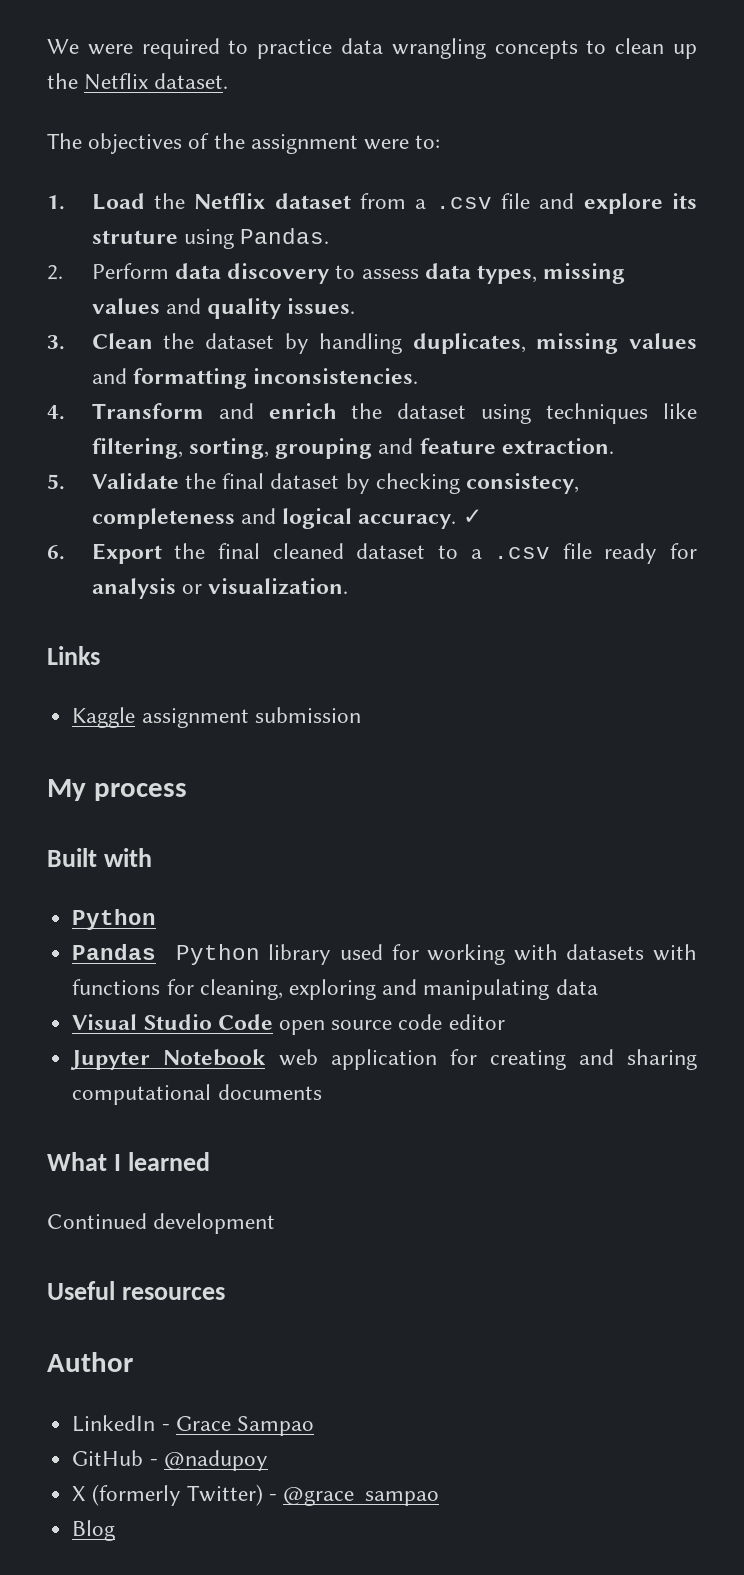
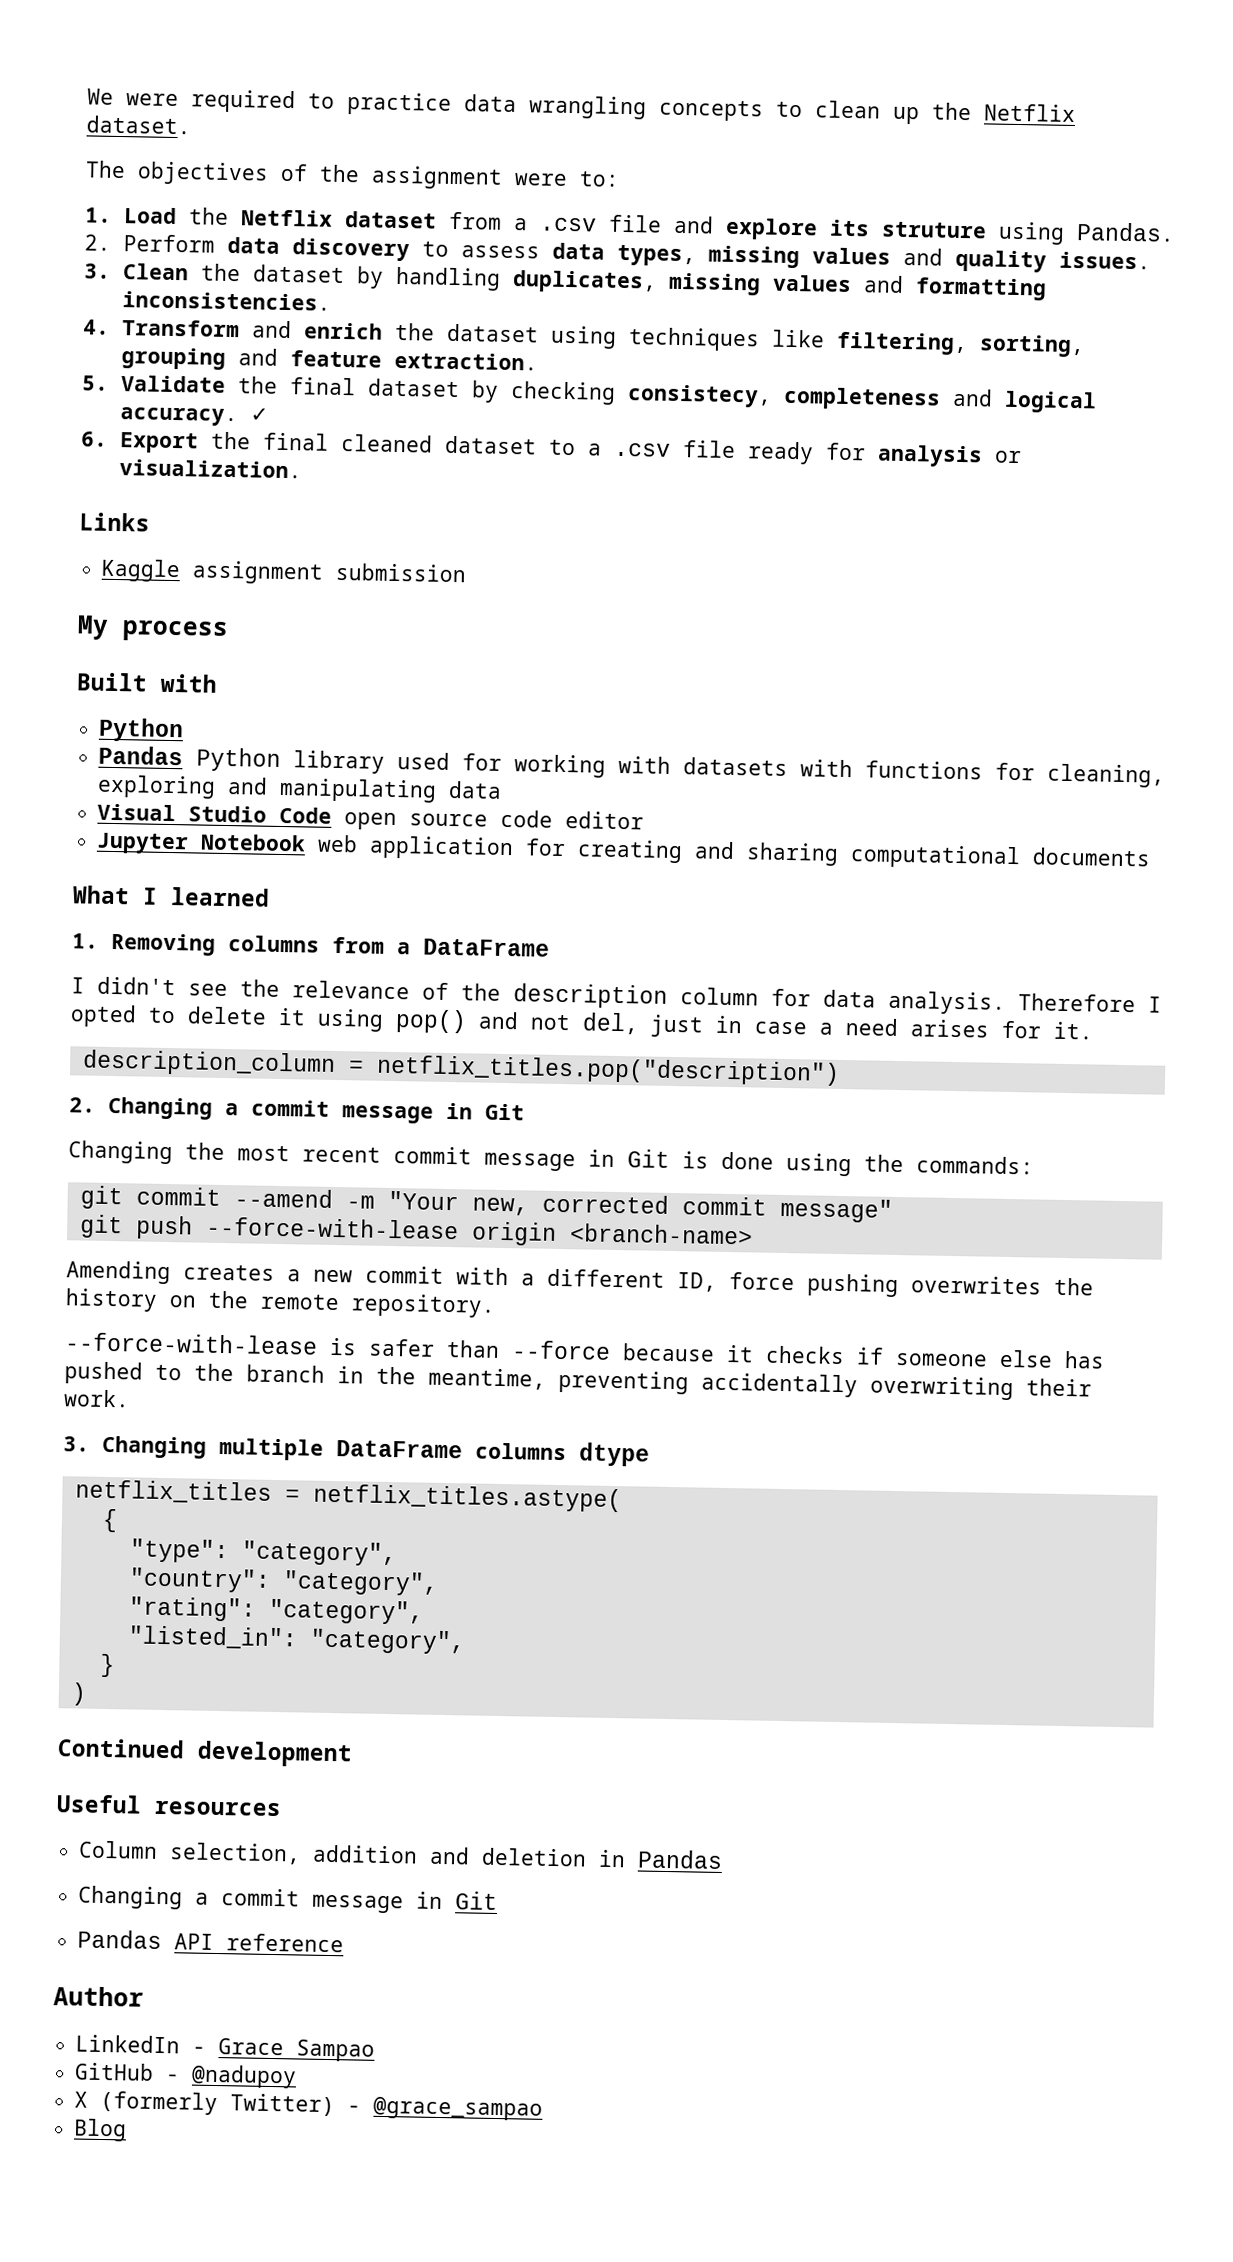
[47,1213,276,1234] [47,1281,226,1300] Continued development // Useful resources -> [72,932,550,957] [71,976,1162,1015] [70,1004,1094,1040] [81,1049,840,1086] [69,1096,525,1124] [68,1140,1034,1177] [79,1185,893,1223] [79,1214,753,1246] [66,1260,1094,1298] [65,1288,496,1318] [65,1332,1105,1369] [64,1361,1092,1401] [64,1389,130,1408] [63,1435,650,1467] [74,1479,622,1513] [101,1508,118,1533] [129,1538,397,1567] [128,1567,439,1596] [128,1596,424,1625] [127,1625,466,1655] [99,1653,115,1678] [70,1682,87,1706] [57,1738,353,1768] [56,1794,281,1817] [78,1840,724,1870] [78,1885,499,1914] [77,1929,345,1953] 1. Removing columns from a DataFrame // I didn't see the relevance of the description column for data analysis. Therefore I opted to delete it using pop() and not del, just in case a need arises for it. // description_column = netflix_titles.pop("description") // 2. Changing a commit message in Git // Changing the most recent commit message in Git is done using the commands: // git commit --amend -m "Your new, corrected commit message" // git push --force-with-lease origin <branch-name> // Amending creates a new commit with a different ID, force pushing overwrites the history on the remote repository. // --force-with-lease is safer than --force because it checks if someone else has pushed to the branch in the meantime, preventing accidentally overwriting their work. // 3. Changing multiple DataFrame columns dtype // netflix_titles = netflix_titles.astype( // { // "type": "category", // "country": "category", // "rating": "category", // "listed_in": "category", // } // ) // Continued development // Useful resources // Column selection, addition and deletion in Pandas // Changing a commit message in Git // Pandas API reference

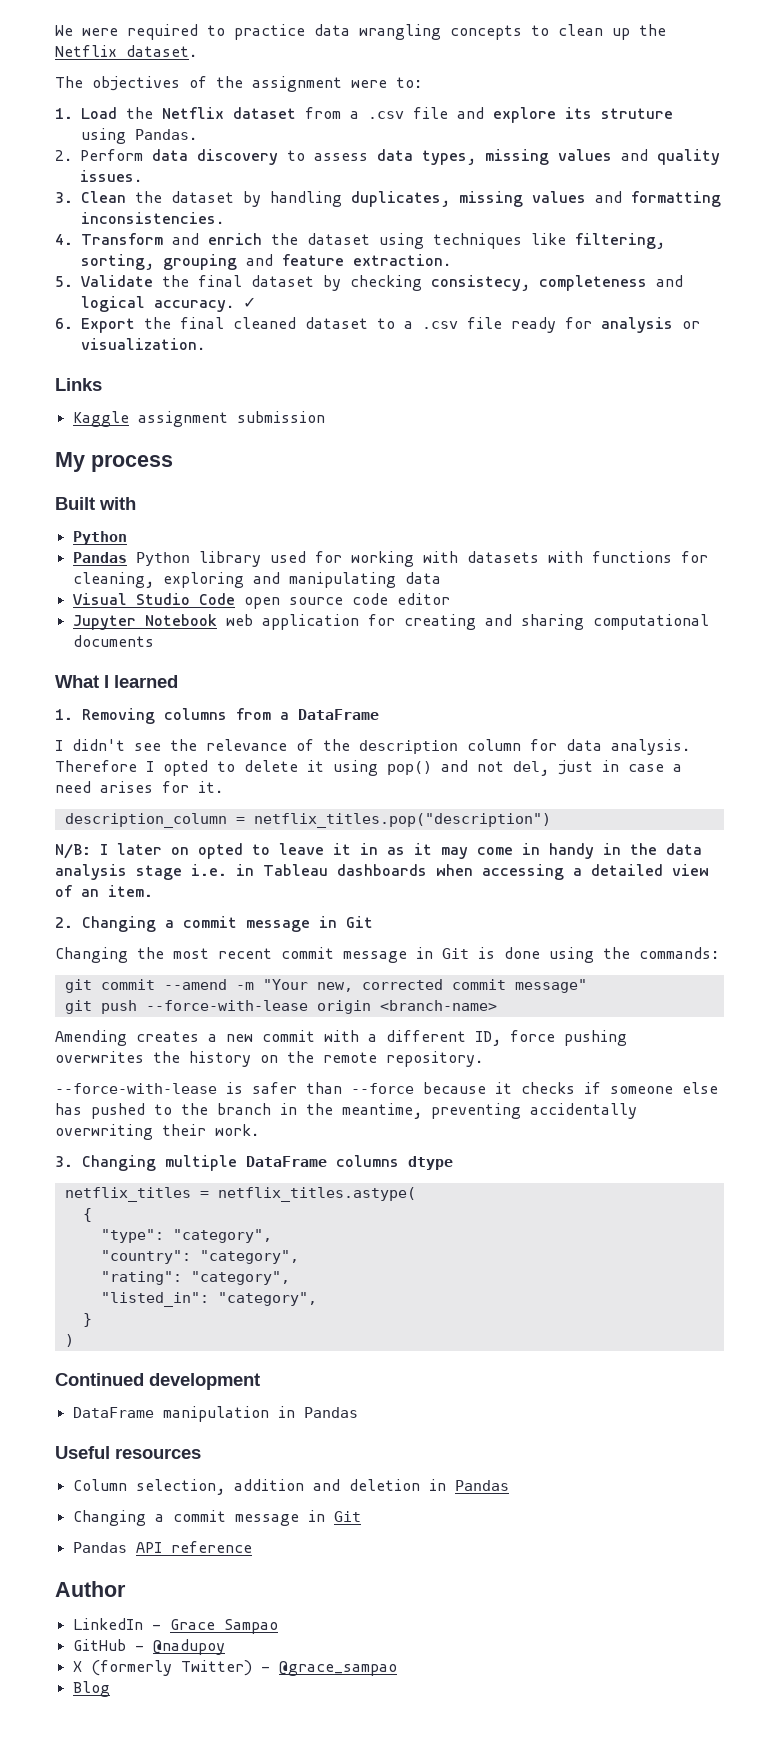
(840, 1070) none -> [55,843,702,859] [55,864,709,880] [55,885,153,897] // N/B: I later on opted to leave it in as it may come in handy in the data analysis stage i.e. in Tableau dashboards when accessing a detailed view of an item.
(353, 1754) none -> [72,1406,358,1422] // DataFrame manipulation in Pandas

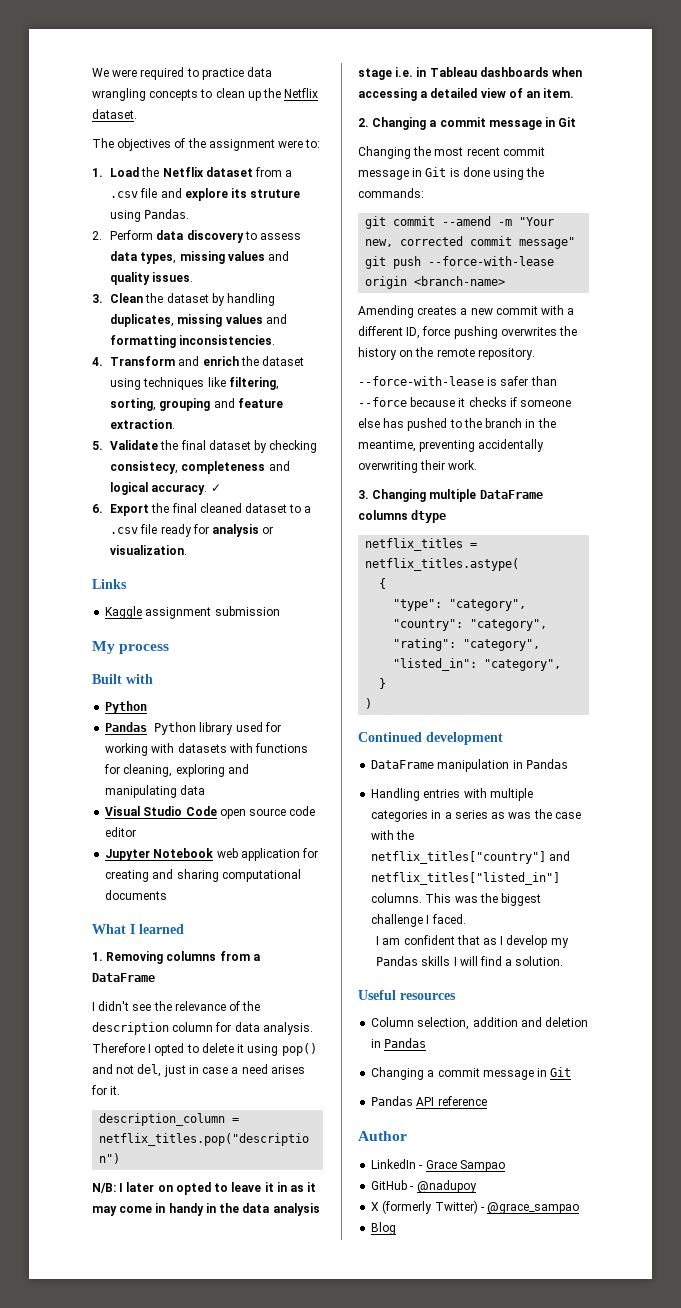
(358, 1412) none -> [371,788,533,801] [371,809,581,822] [371,830,415,840] [371,851,571,864] [371,872,561,885] [371,893,542,906] [371,914,466,927] [376,935,569,948] [376,956,564,966] // Handling entries with multiple categories in a series as was the case with the netflix_titles["country"] and netflix_titles["listed_in"] columns. This was the biggest challenge I faced. // I am confident that as I develop my Pandas skills I will find a solution.

